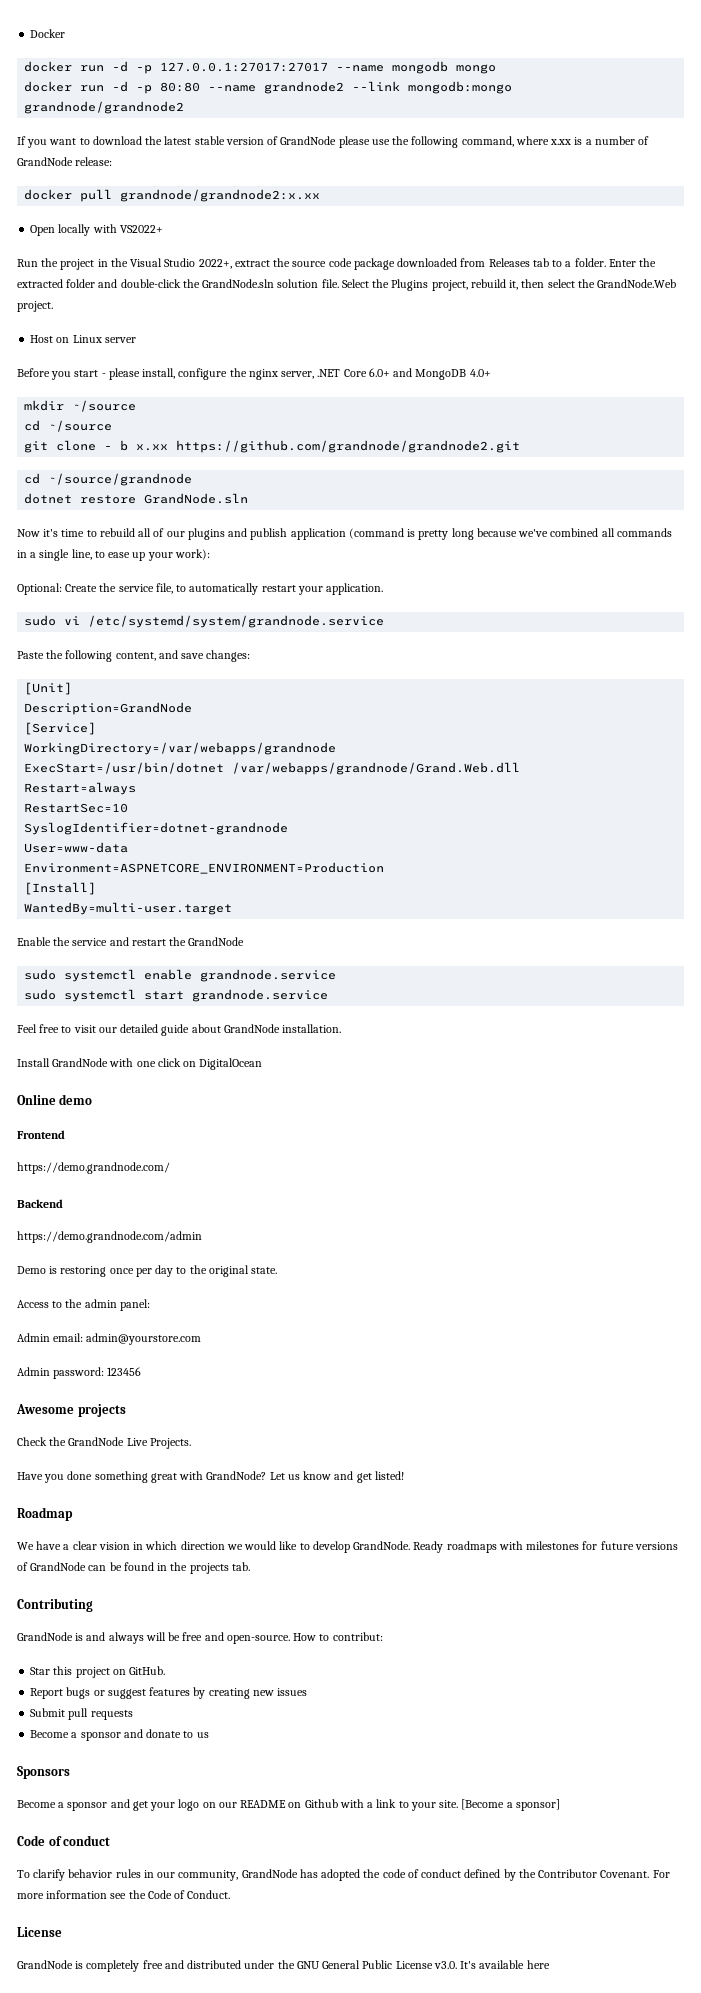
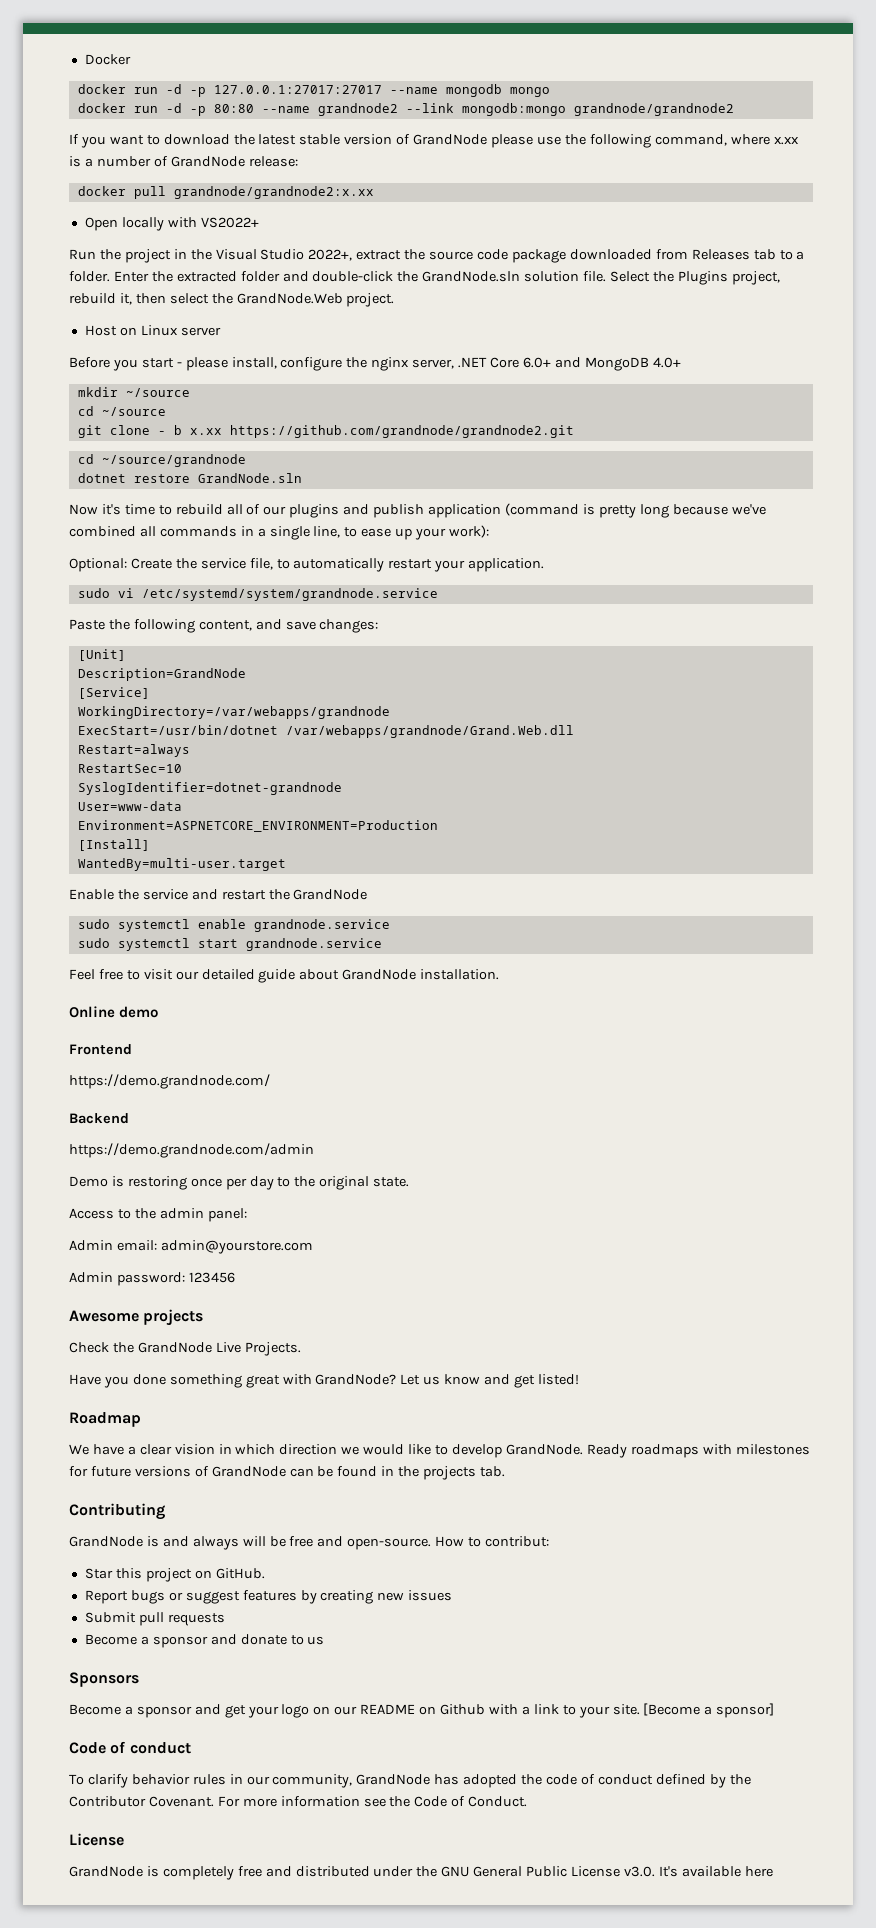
[17,1058,263,1070] // Install GrandNode with one click on DigitalOcean -> (500, 974) none

